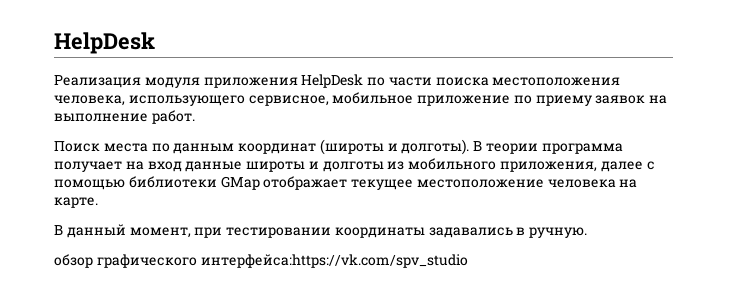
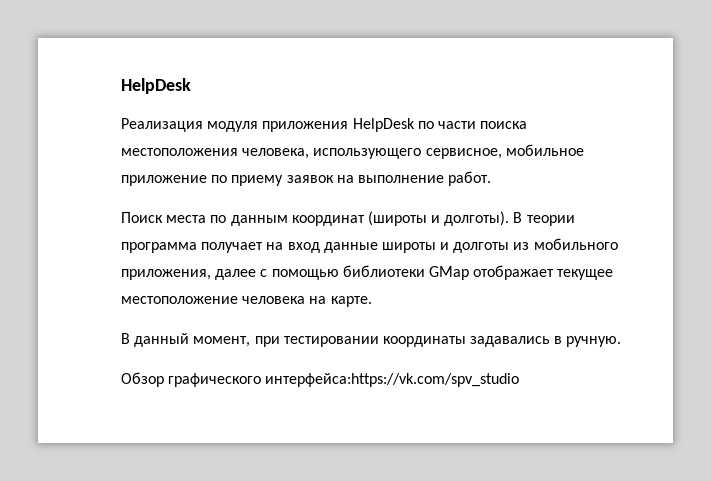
[54,254,93,268] обзор -> [121,372,164,387] Обзор

